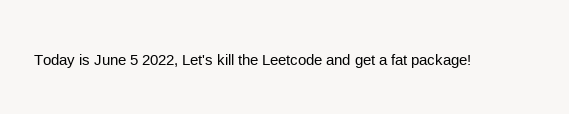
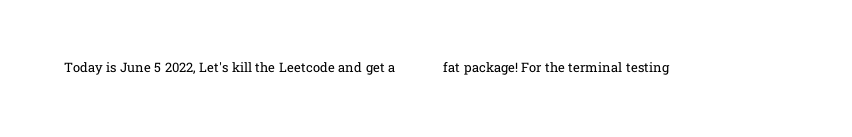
(471, 61) none -> [521,62,670,75] For the terminal testing

